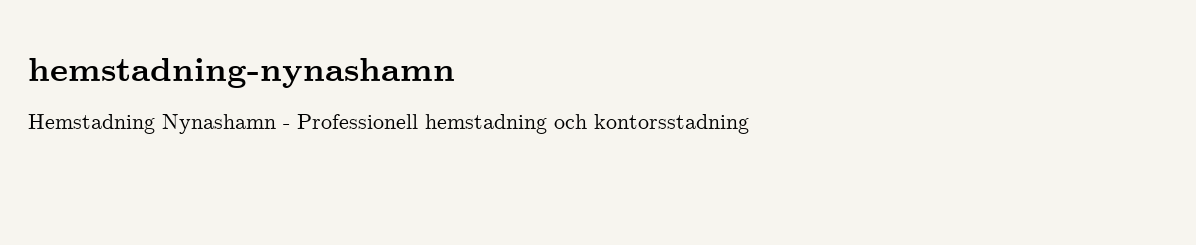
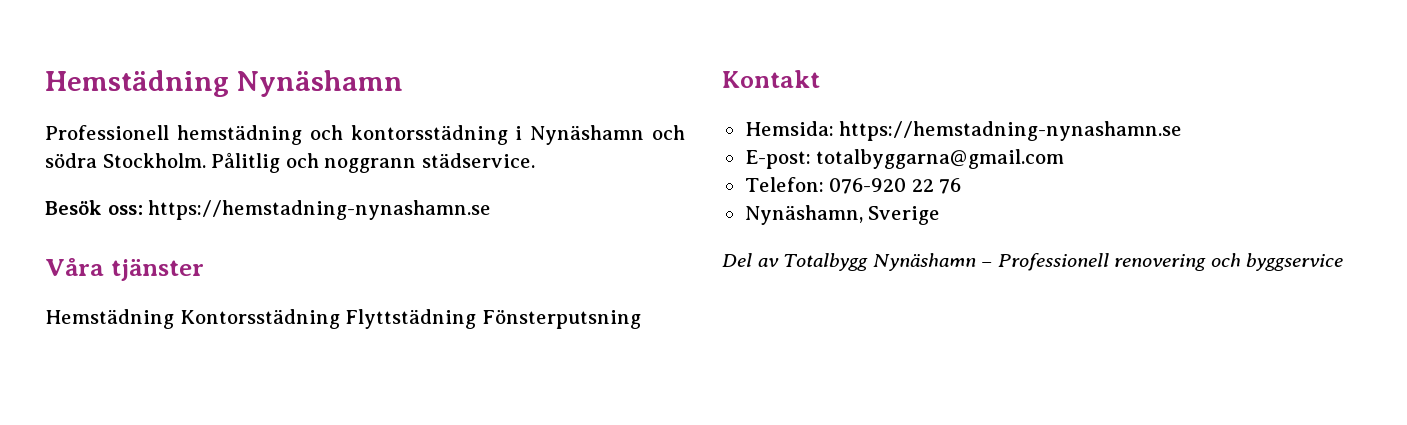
[28,58,455,88] [28,114,749,134] hemstadning-nynashamn // Hemstadning Nynashamn - Professionell hemstadning och kontorsstadning -> [45,70,403,97] [45,125,685,145] [45,152,535,173] [45,200,492,220] [45,258,204,281] [45,309,641,329] [722,70,820,88] [744,121,1183,141] [744,149,1065,169] [744,177,962,194] [744,205,941,225] [722,253,1344,271] Hemstädning Nynäshamn // Professionell hemstädning och kontorsstädning i Nynäshamn och södra Stockholm. Pålitlig och noggrann städservice. // Besök oss: https://hemstadning-nynashamn.se // Våra tjänster // Hemstädning Kontorsstädning Flyttstädning Fönsterputsning // Kontakt // Hemsida: https://hemstadning-nynashamn.se // E-post: totalbyggarna@gmail.com // Telefon: 076-920 22 76 // Nynäshamn, Sverige // Del av Totalbygg Nynäshamn – Professionell renovering och byggservice

